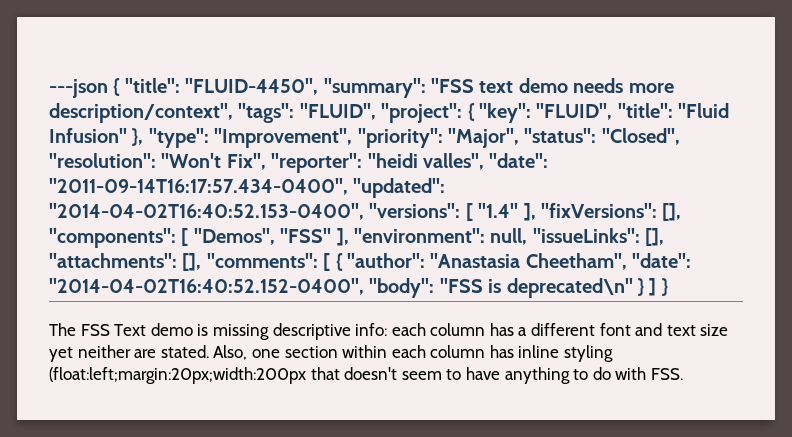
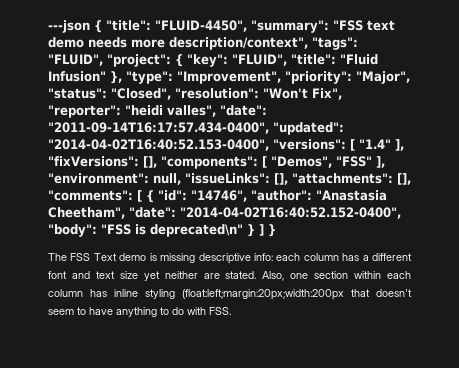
(343, 262) none -> [158,190,247,202] "id": "14746",

